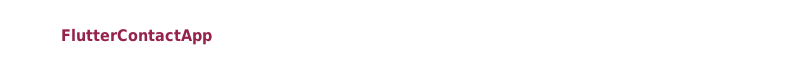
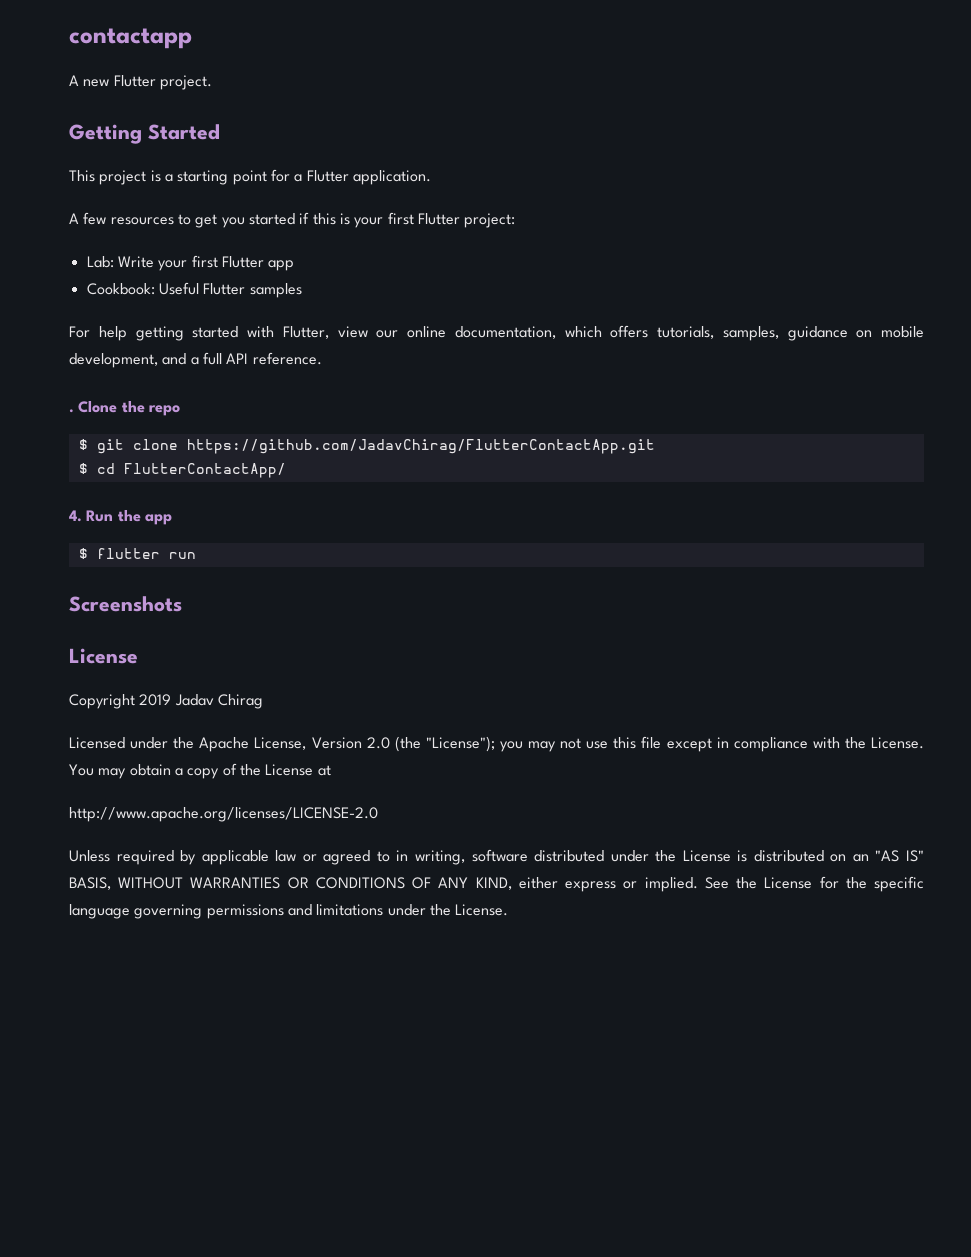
[61,28,212,45] FlutterContactApp -> [69,28,192,49] [69,75,212,90] [69,124,220,144] [69,169,431,185] [69,212,516,228] [86,255,295,271] [86,282,302,298] [69,325,924,341] [69,352,322,368] [69,401,180,416] [78,439,655,454] [78,463,286,478] [69,510,172,525] [78,548,196,559] [69,596,182,612] [69,648,138,664] [69,694,263,709] [69,736,925,752] [69,763,331,779] [69,807,378,822] [69,849,924,865] [69,876,925,892] [69,904,509,919] contactapp // A new Flutter project. // Getting Started // This project is a starting point for a Flutter application. // A few resources to get you started if this is your first Flutter project: // Lab: Write your first Flutter app // Cookbook: Useful Flutter samples // For help getting started with Flutter, view our online documentation, which offers tutorials, samples, guidance on mobile development, and a full API reference. // . Clone the repo // $ git clone https://github.com/JadavChirag/FlutterContactApp.git // $ cd FlutterContactApp/ // 4. Run the app // $ flutter run // Screenshots // License // Copyright 2019 Jadav Chirag // Licensed under the Apache License, Version 2.0 (the "License"); you may not use this file except in compliance with the License. You may obtain a copy of the License at // http://www.apache.org/licenses/LICENSE-2.0 // Unless required by applicable law or agreed to in writing, software distributed under the License is distributed on an "AS IS" BASIS, WITHOUT WARRANTIES OR CONDITIONS OF ANY KIND, either express or implied. See the License for the specific language governing permissions and limitations under the License.

